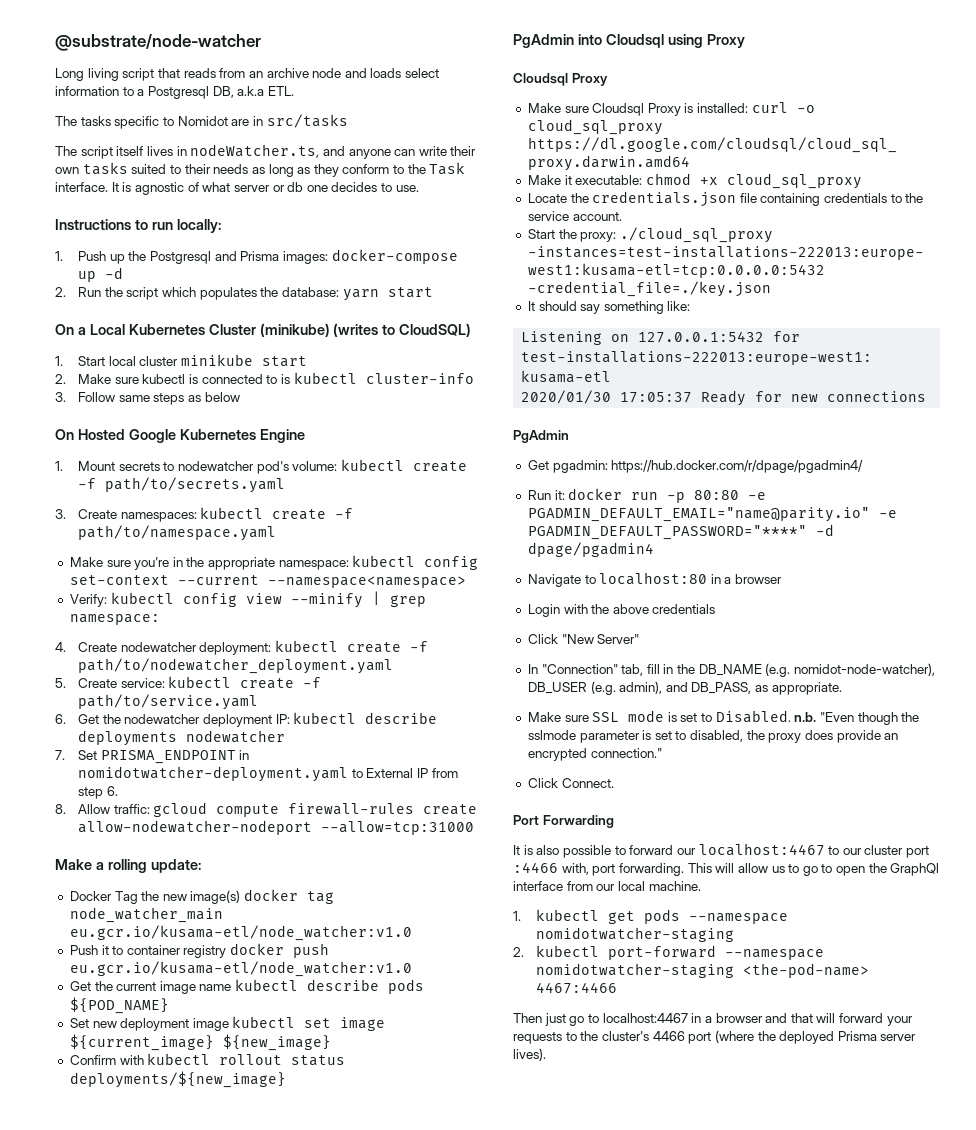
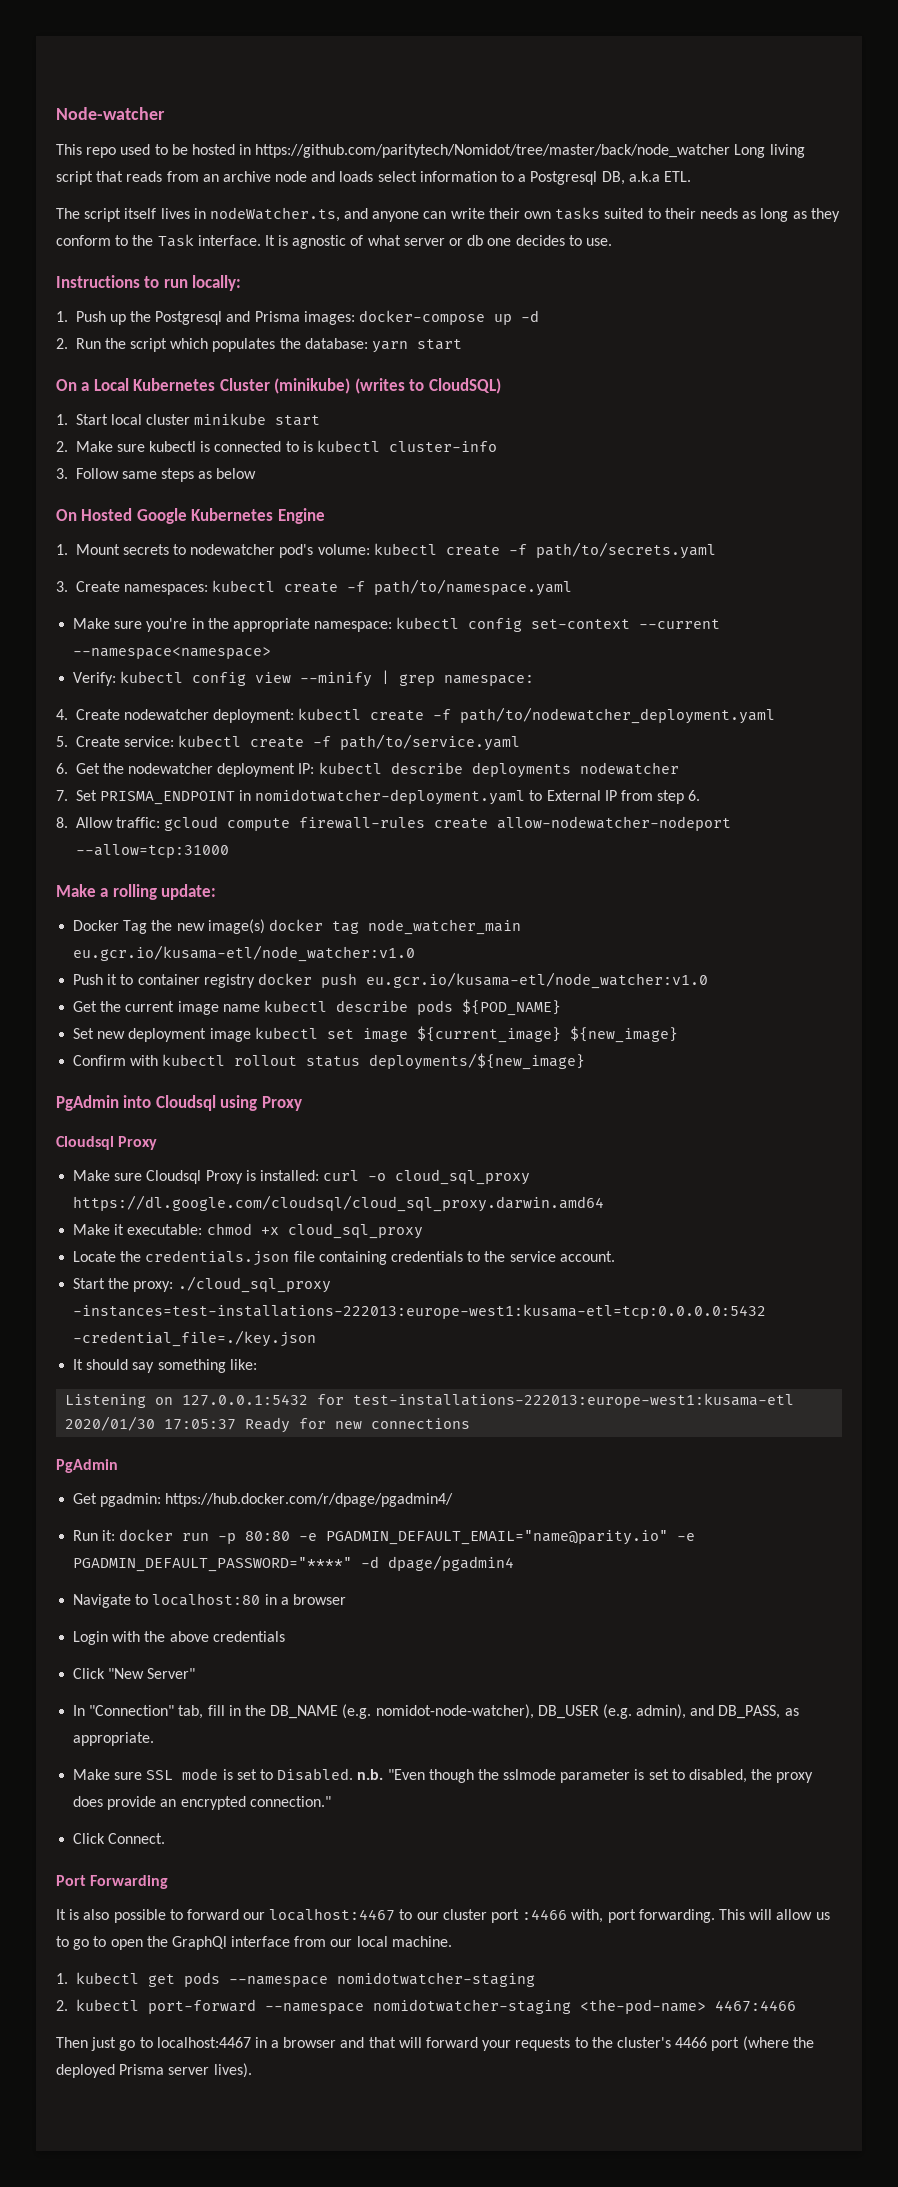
[55,34,261,51] @substrate/node-watcher // -> [56,107,165,120] [56,144,731,158] Node-watcher // This repo used to be hosted in https://github.com/paritytech/Nomidot/tree/master/back/node_watcher
[55,114,348,129] // The tasks specific to Nomidot are in src/tasks -> (691, 176) none

